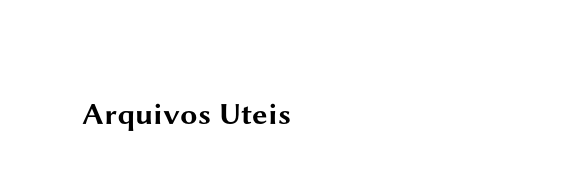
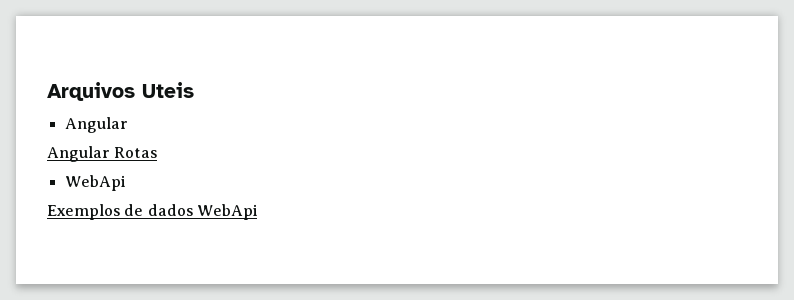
(292, 113) none -> [64,117,128,133] [47,146,158,162] [64,175,126,191] [47,204,258,220] // Angular // Angular Rotas // WebApi // Exemplos de dados WebApi

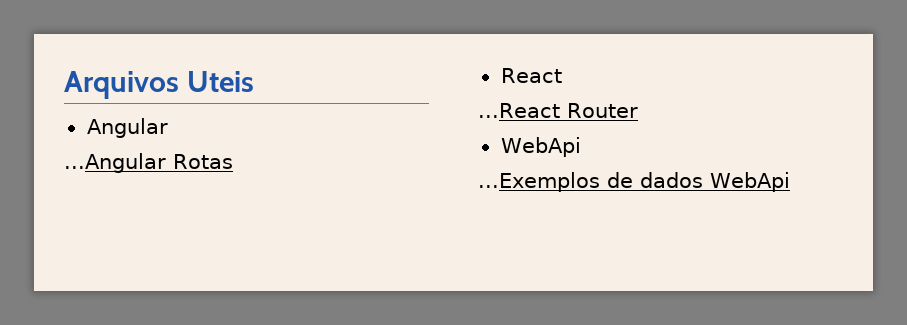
[47,146,110,162] Angular -> [64,153,166,173] ...Angular
(158, 152) none -> [500,68,562,83] [478,103,638,118] // React // ...React Router
[47,204,120,220] Exemplos -> [478,172,600,192] ...Exemplos

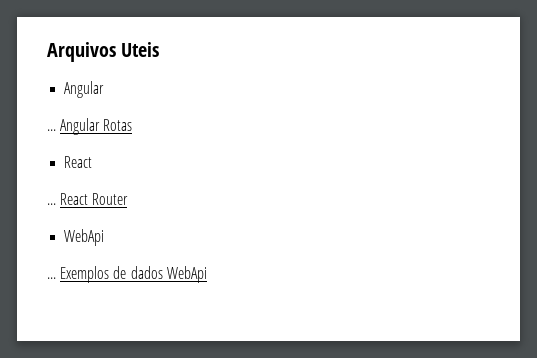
[64,153,166,173] ...Angular -> [47,118,101,135] ... Angular
[478,103,560,118] ...React -> [47,193,89,205] ... React
[478,172,600,192] ...Exemplos -> [47,266,110,283] ... Exemplos

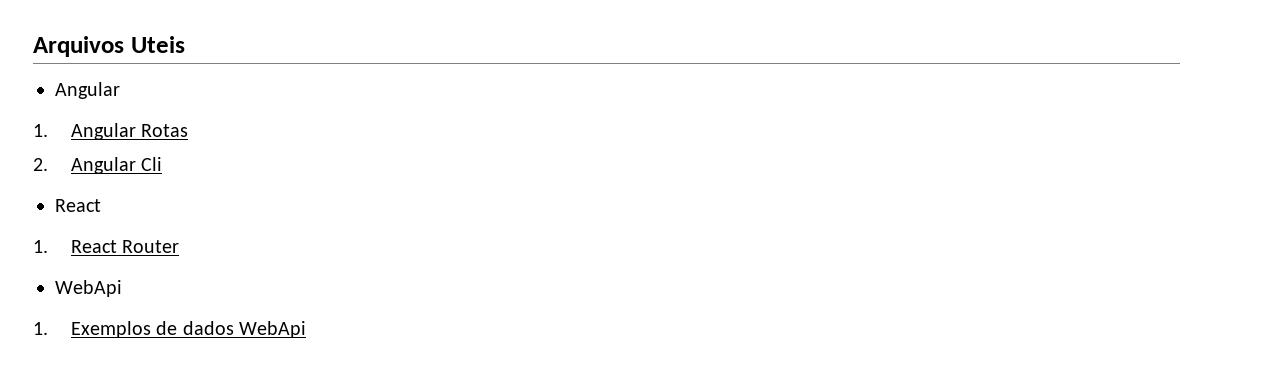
[47,129,56,131] ... -> [33,124,48,137] 1.
(133, 125) none -> [33,157,163,174] // 2. Angular Cli
[47,203,56,205] ... -> [33,240,48,253] 1.
[47,277,56,279] ... -> [33,322,48,335] 1.

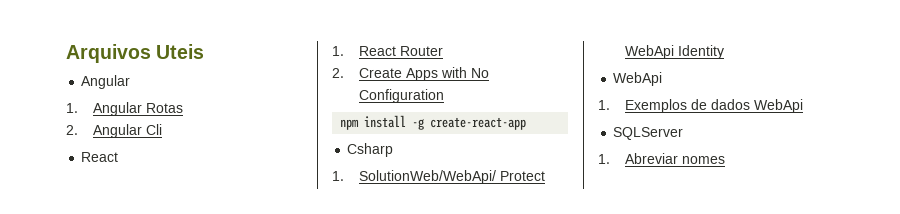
(180, 246) none -> [332,67,489,81] [358,89,444,103] [340,115,527,130] [347,143,394,157] [332,170,545,184] [624,45,724,59] // 2. Create Apps with No Configuration // npm install -g create-react-app // Csharp // 1. SolutionWeb/WebApi/ Protect WebApi Identity
(307, 329) none -> [613,127,684,140] [598,153,725,164] // SQLServer // 1. Abreviar nomes

